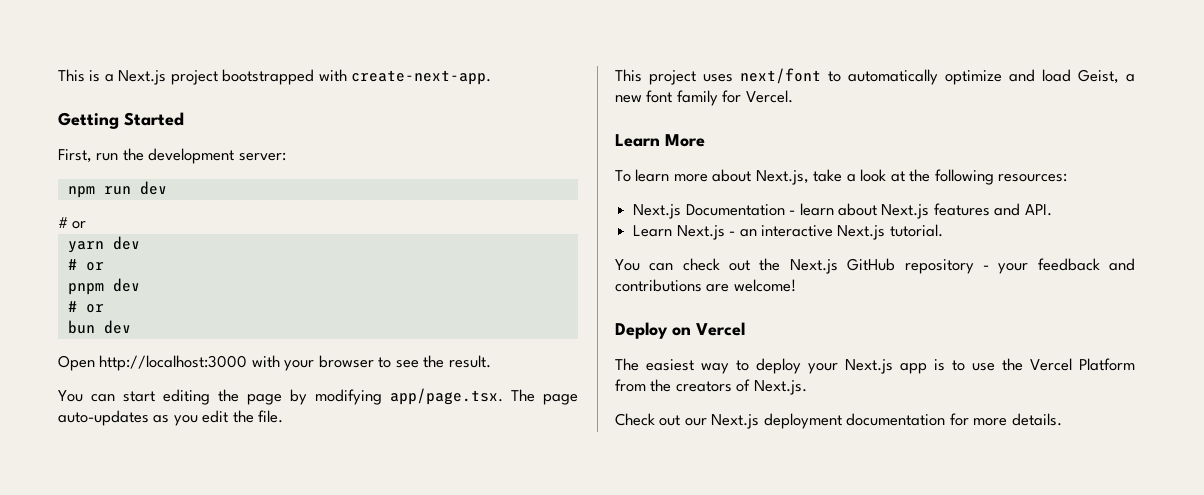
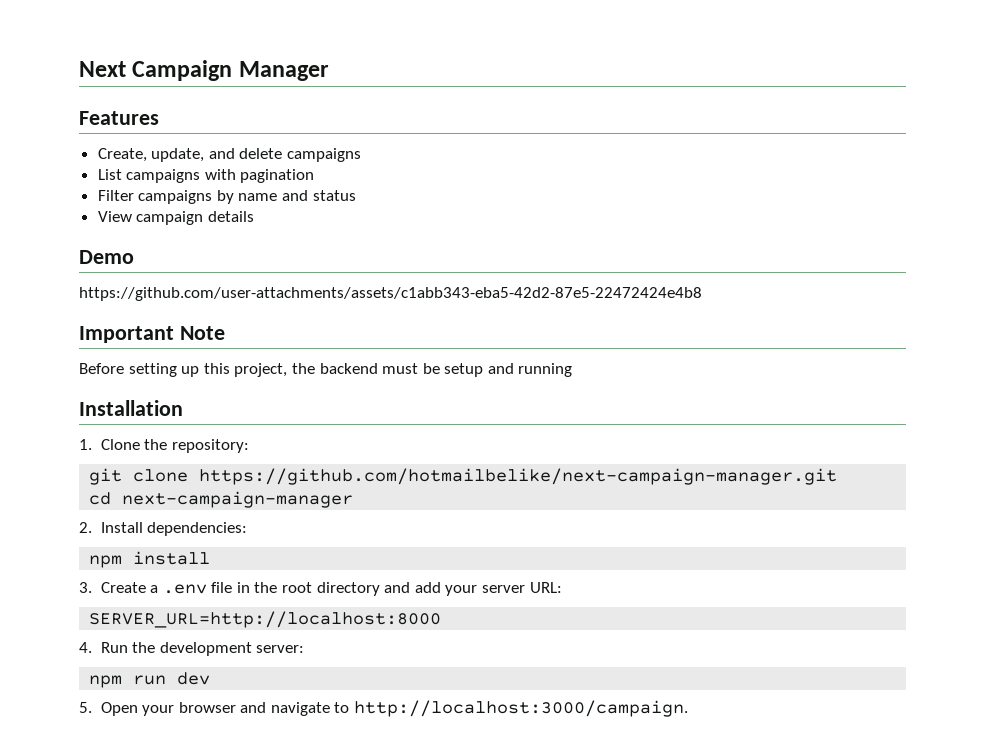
[58,69,492,85] [58,112,184,129] [58,149,119,163] This is a Next.js project bootstrapped with create-next-app. // Getting Started // First, run -> [79,60,329,81] [79,111,159,125] [97,148,362,162] [97,169,315,183] [97,190,356,204] [97,211,254,225] [79,250,134,264] [79,287,702,301] [79,326,225,343] [79,363,573,377] [79,400,183,416] [79,439,249,453] [89,468,838,485] [89,491,354,508] [79,522,248,536] [89,551,211,568] [79,582,562,596] [89,611,442,628] [79,642,128,653] Next Campaign Manager // Features // Create, update, and delete campaigns // List campaigns with pagination // Filter campaigns by name and status // View campaign details // Demo // https://github.com/user-attachments/assets/c1abb343-eba5-42d2-87e5-22472424e4b8 // Important Note // Before setting up this project, the backend must be setup and running // Installation // 1. Clone the repository: // git clone https://github.com/hotmailbelike/next-campaign-manager.git // cd next-campaign-manager // 2. Install dependencies: // npm install // 3. Create a .env file in the root directory and add your server URL: // SERVER_URL=http://localhost:8000 // 4. Run
[58,217,87,229] [67,236,140,253] [67,259,104,271] [67,278,140,295] [67,301,104,313] [67,320,131,334] [58,355,491,371] [58,388,578,405] [58,410,284,426] [615,68,1135,85] [615,90,793,106] [615,134,705,147] [615,169,1068,185] [633,203,1052,219] [633,224,943,240] [615,258,1135,274] [615,279,796,292] [615,322,745,339] [615,358,1135,374] [615,379,807,395] [615,413,1062,429] # or // yarn dev // # or // pnpm dev // # or // bun dev // Open http://localhost:3000 with your browser to see the result. // You can start editing the page by modifying app/page.tsx. The page auto-updates as you edit the file. // This project uses next/font to automatically optimize and load Geist, a new font family for Vercel. // Learn More // To learn more about Next.js, take a look at the following resources: // Next.js Documentation - learn about Next.js features and API. // Learn Next.js - an interactive Next.js tutorial. // You can check out the Next.js GitHub repository - your feedback and contributions are welcome! // Deploy on Vercel // The easiest way to deploy your Next.js app is to use the Vercel Platform from the creators of Next.js. // Check out our Next.js deployment documentation for more details. -> [79,700,689,717] 5. Open your browser and navigate to http://localhost:3000/campaign.

